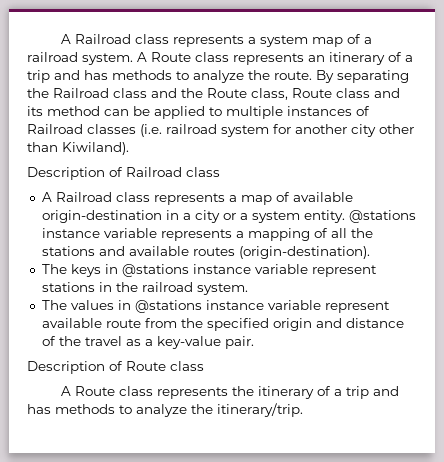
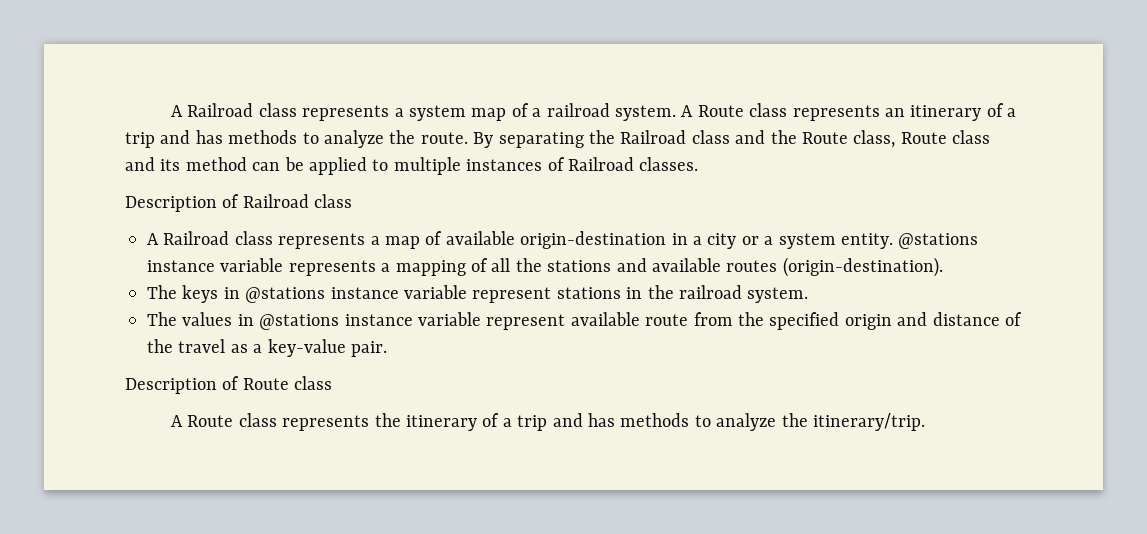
[87,124,414,137] [27,142,129,155] classes (i.e. railroad system for another city other than Kiwiland). -> [639,157,699,171] classes.

